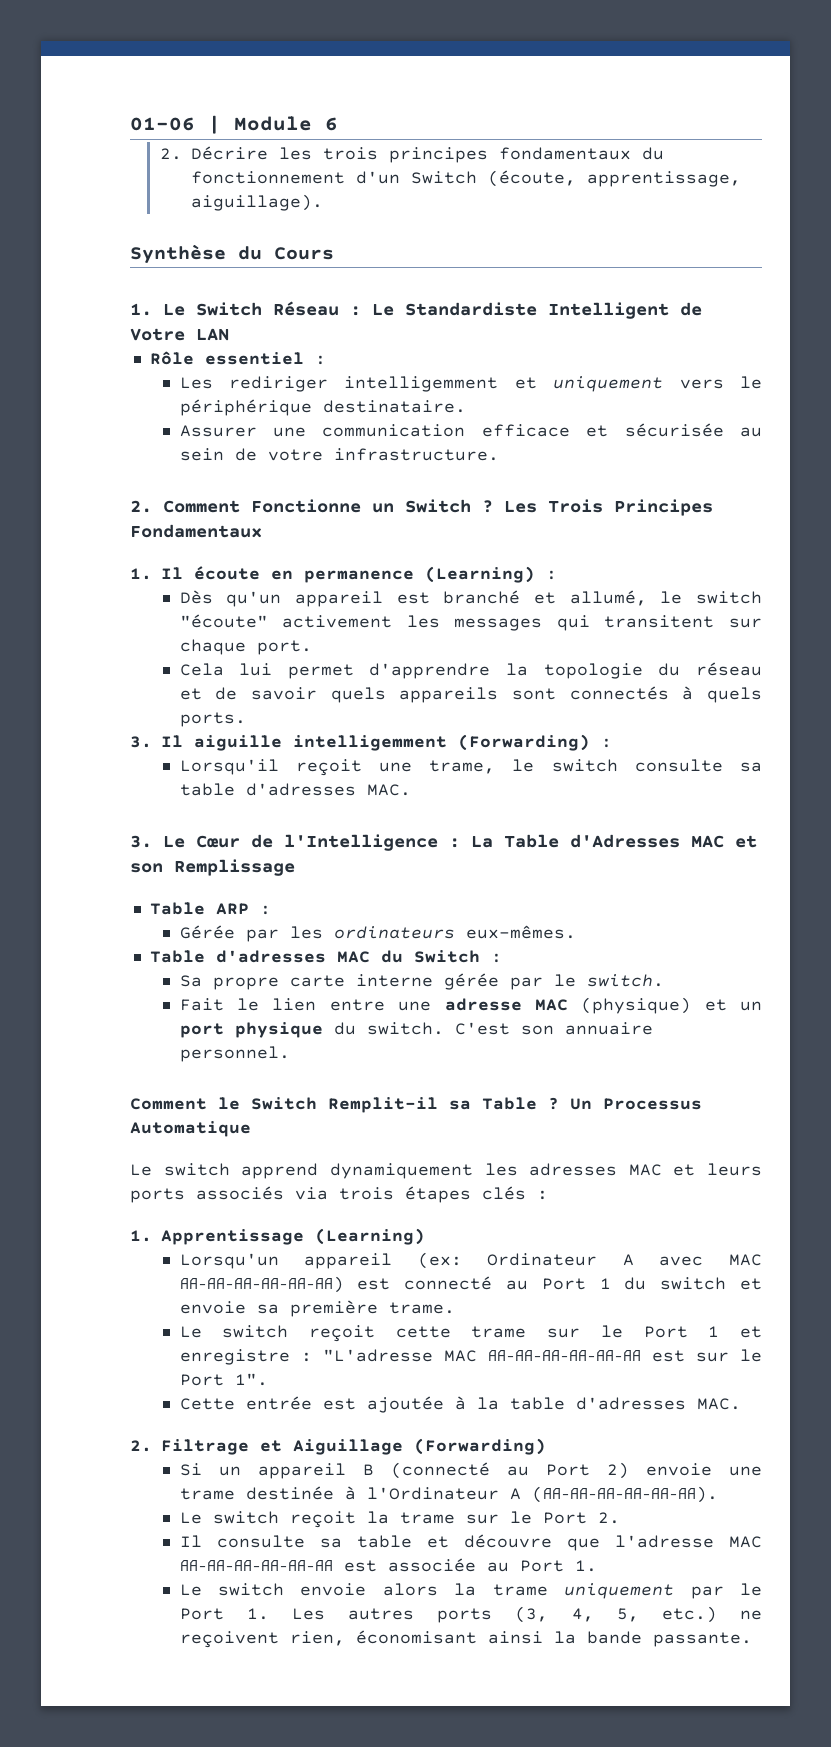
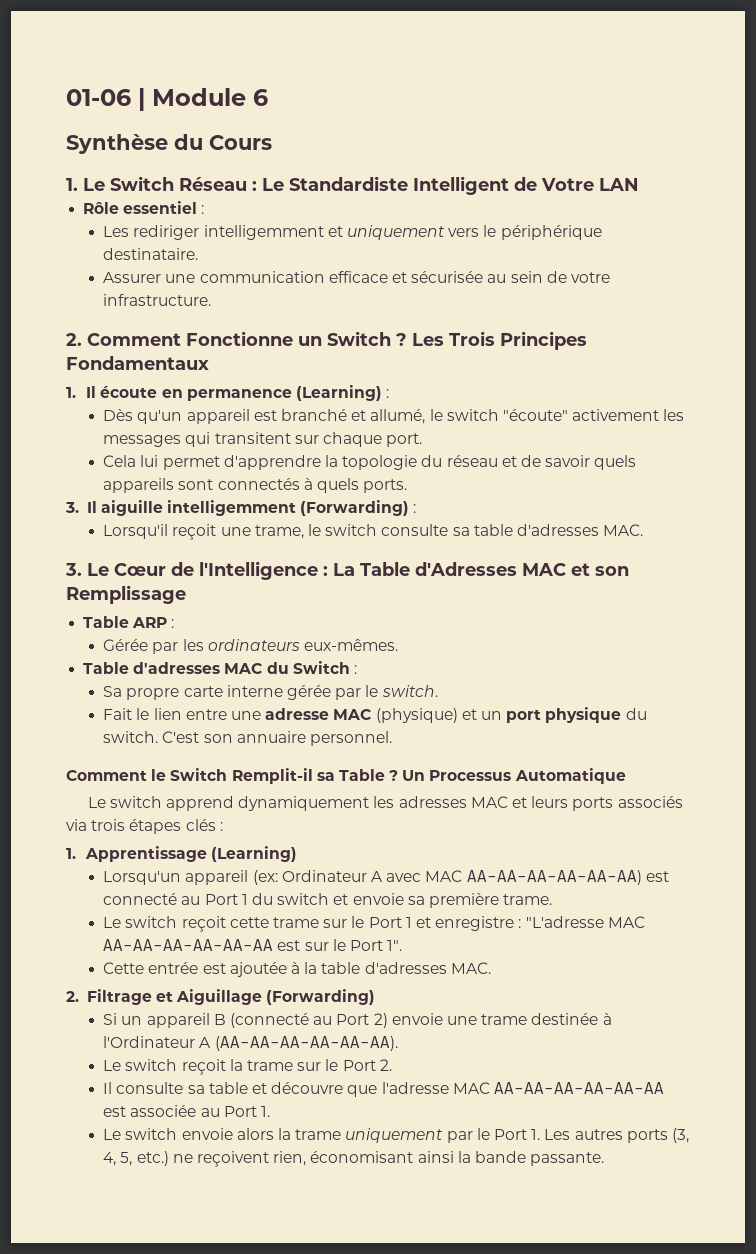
[159,146,664,163] [190,170,741,187] [190,194,323,211] // 2. Décrire les trois principes fondamentaux du fonctionnement d'un Switch (écoute, apprentissage, aiguillage). -> (268, 97) none

